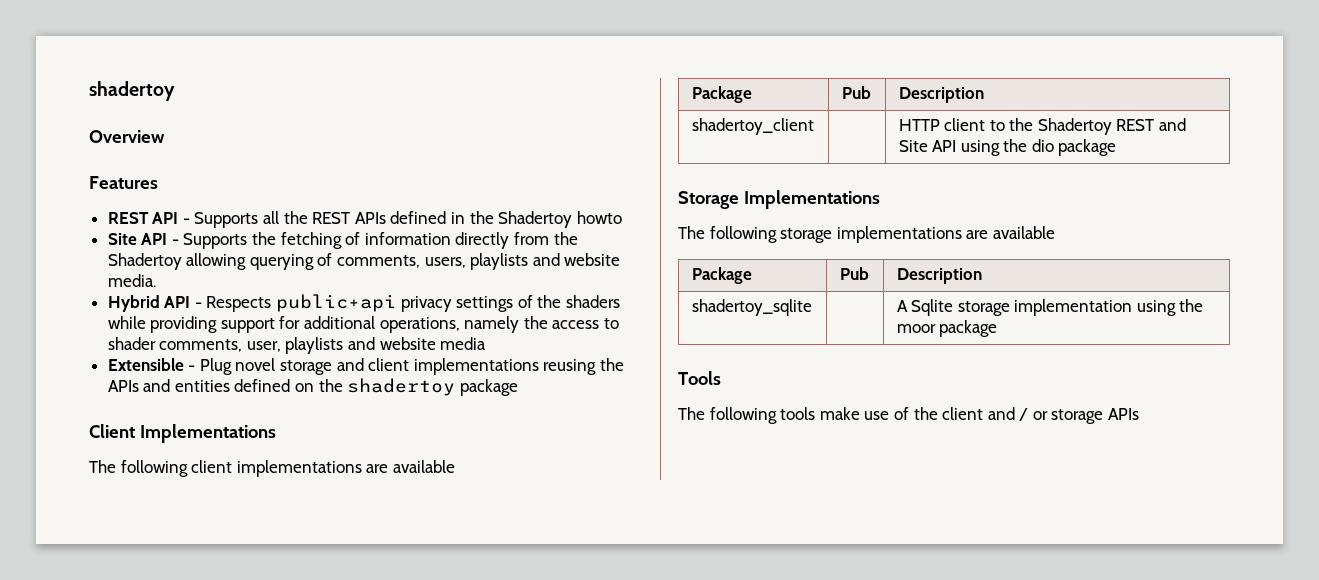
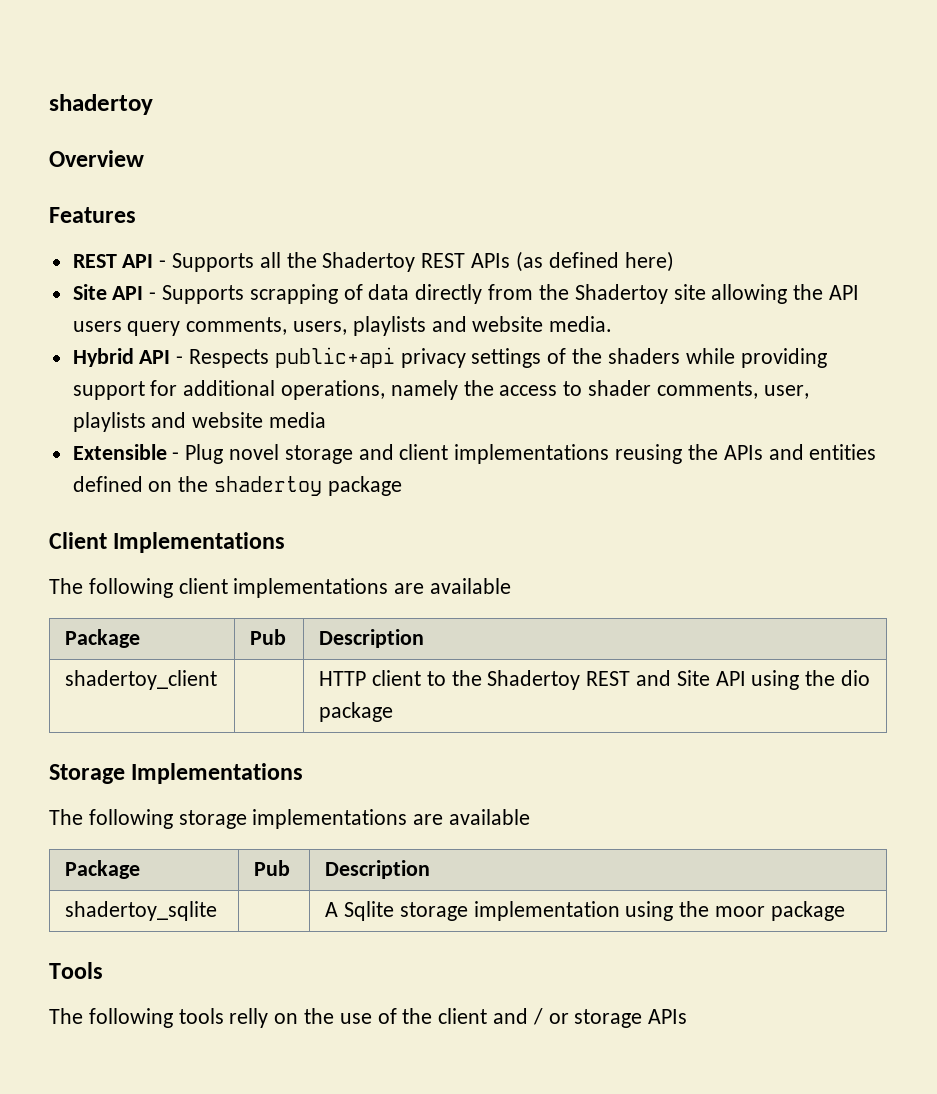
(308, 217) none -> [322,252,416,272] Shadertoy
[390,211,622,228] defined in the Shadertoy howto -> [515,251,674,272] (as defined here)
[252,232,578,249] [107,253,333,270] the fetching of information directly from the Shadertoy allowing querying of -> [249,284,859,304] [72,321,181,336] scrapping of data directly from the Shadertoy site allowing the API users query
[819,407,860,420] make -> [229,1008,335,1028] relly on the

